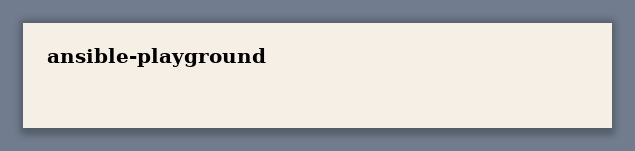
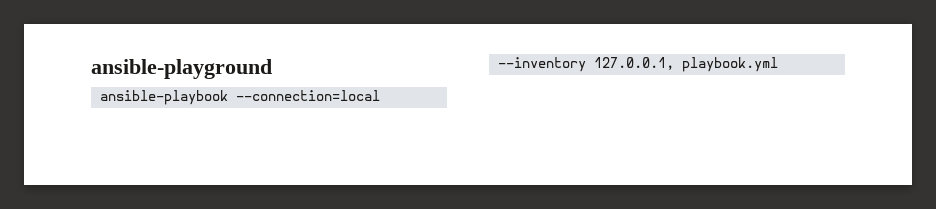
(266, 57) none -> [100,90,381,105] [498,57,779,72] // ansible-playbook --connection=local --inventory 127.0.0.1, playbook.yml

